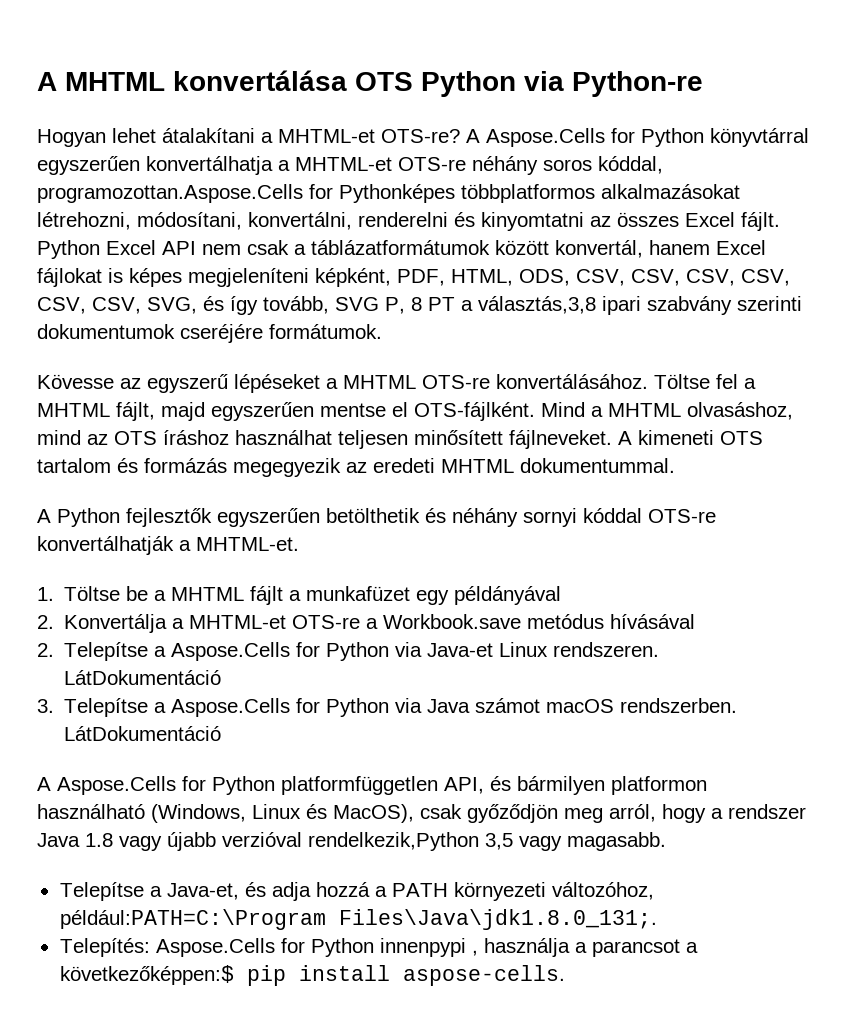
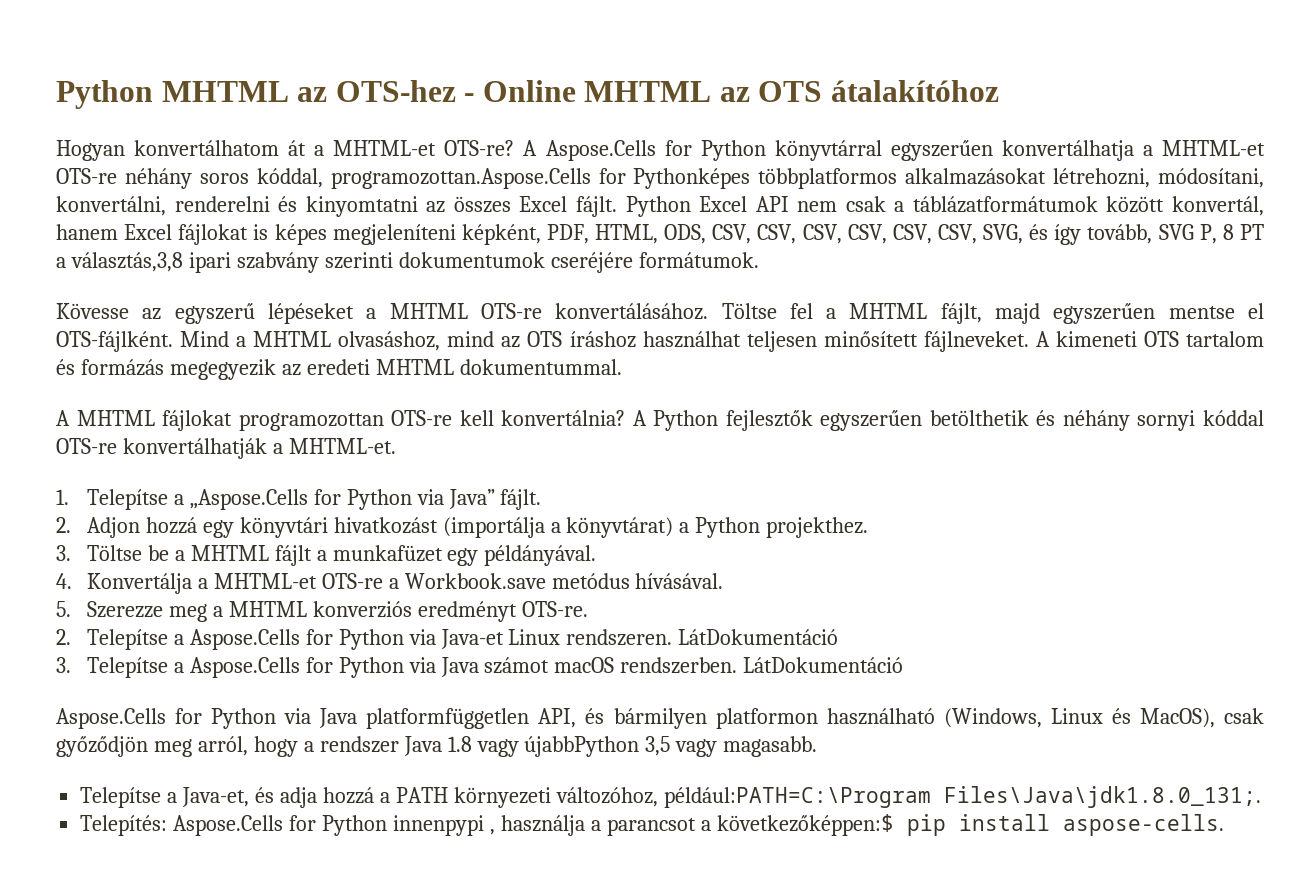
[37,70,703,97] A MHTML konvertálása OTS Python via Python-re -> [56,80,999,109] Python MHTML az OTS-hez - Online MHTML az OTS átalakítóhoz
[112,128,255,143] lehet átalakítani -> [134,140,307,156] konvertálhatom át
(51, 516) none -> [76,410,647,431] MHTML fájlokat programozottan OTS-re kell konvertálnia? A
(54, 594) none -> [86,489,542,510] [56,517,869,538] [56,545,71,561] Telepítse a „Aspose.Cells for Python via Java” fájlt. // 2. Adjon hozzá egy könyvtári hivatkozást (importálja a könyvtárat) a Python projekthez. // 3.
[454,586,562,605] [37,615,54,629] példányával // 2. -> [484,545,597,566] [56,573,72,589] példányával. // 4.
[610,614,696,629] hívásával -> [635,573,724,589] [56,601,588,622] hívásával. // 5. Szerezze meg a MHTML konverziós eredményt OTS-re.
[37,776,275,795] A Aspose.Cells for Python -> [56,708,358,729] Aspose.Cells for Python via Java
[167,832,479,851] újabb verzióval rendelkezik,Python -> [524,736,640,757] újabbPython

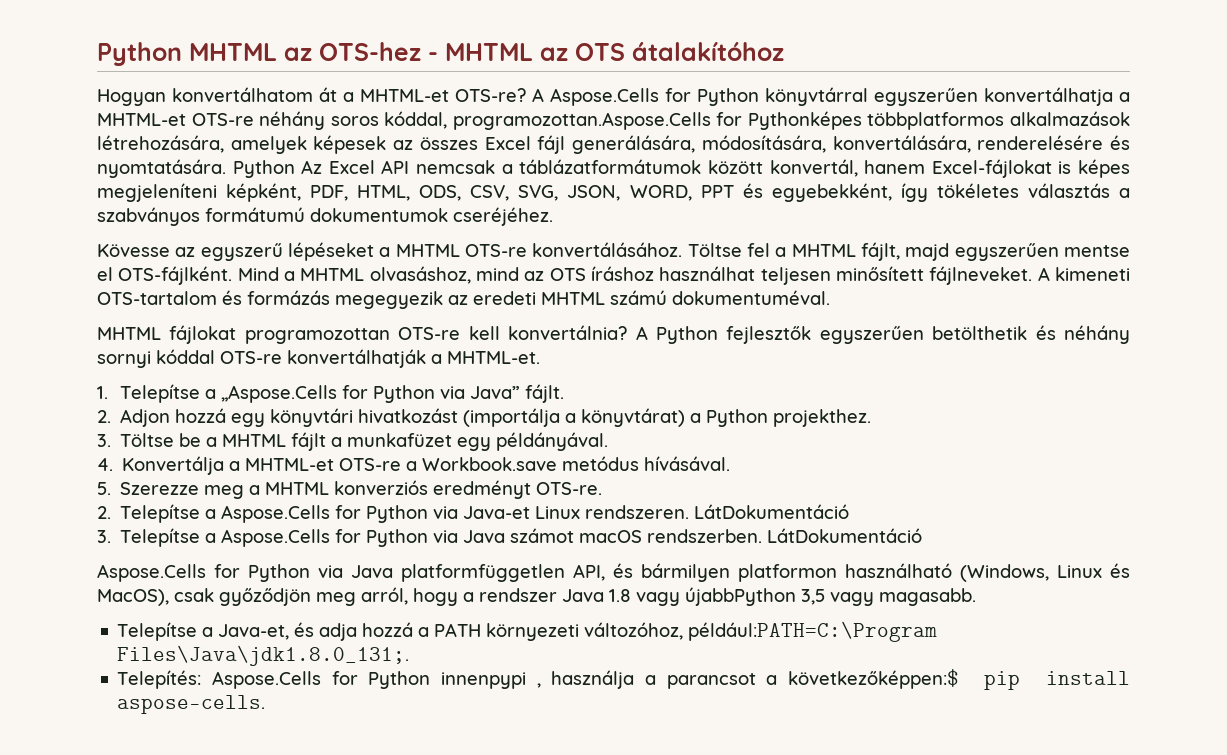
[482,80,576,102] Online -> (438, 56) none
[905,168,1264,188] [56,196,886,217] alkalmazásokat létrehozni, módosítani, konvertálni, renderelni és kinyomtatni az összes Excel fájlt. Python Excel API nem csak -> [1009,111,1130,126] [97,135,1131,154] [97,159,496,178] alkalmazások létrehozására, amelyek képesek az összes Excel fájl generálására, módosítására, konvertálására, renderelésére és nyomtatására. Python Az Excel API nemcsak
[124,224,249,245] Excel fájlokat -> [931,159,1052,178] Excel-fájlokat
[757,224,1265,245] [56,252,759,273] CSV, CSV, CSV, CSV, CSV, SVG, és így tovább, SVG P, 8 PT a választás,3,8 ipari szabvány szerinti dokumentumok cseréjére formátumok. -> [518,183,1131,202] [97,207,553,226] SVG, JSON, WORD, PPT és egyebekként, így tökéletes választás a szabványos formátumú dokumentumok cseréjéhez.
[1143,331,1264,347] OTS tartalom -> [97,291,217,305] OTS-tartalom
[459,359,622,375] [56,410,70,426] dokumentummal. // A -> [610,290,830,305] számú dokumentuméval. //

